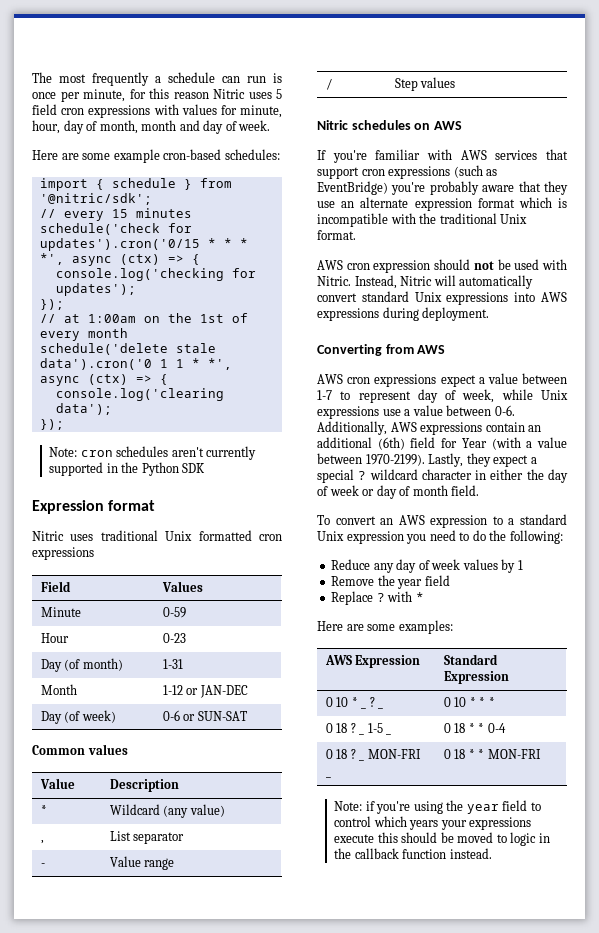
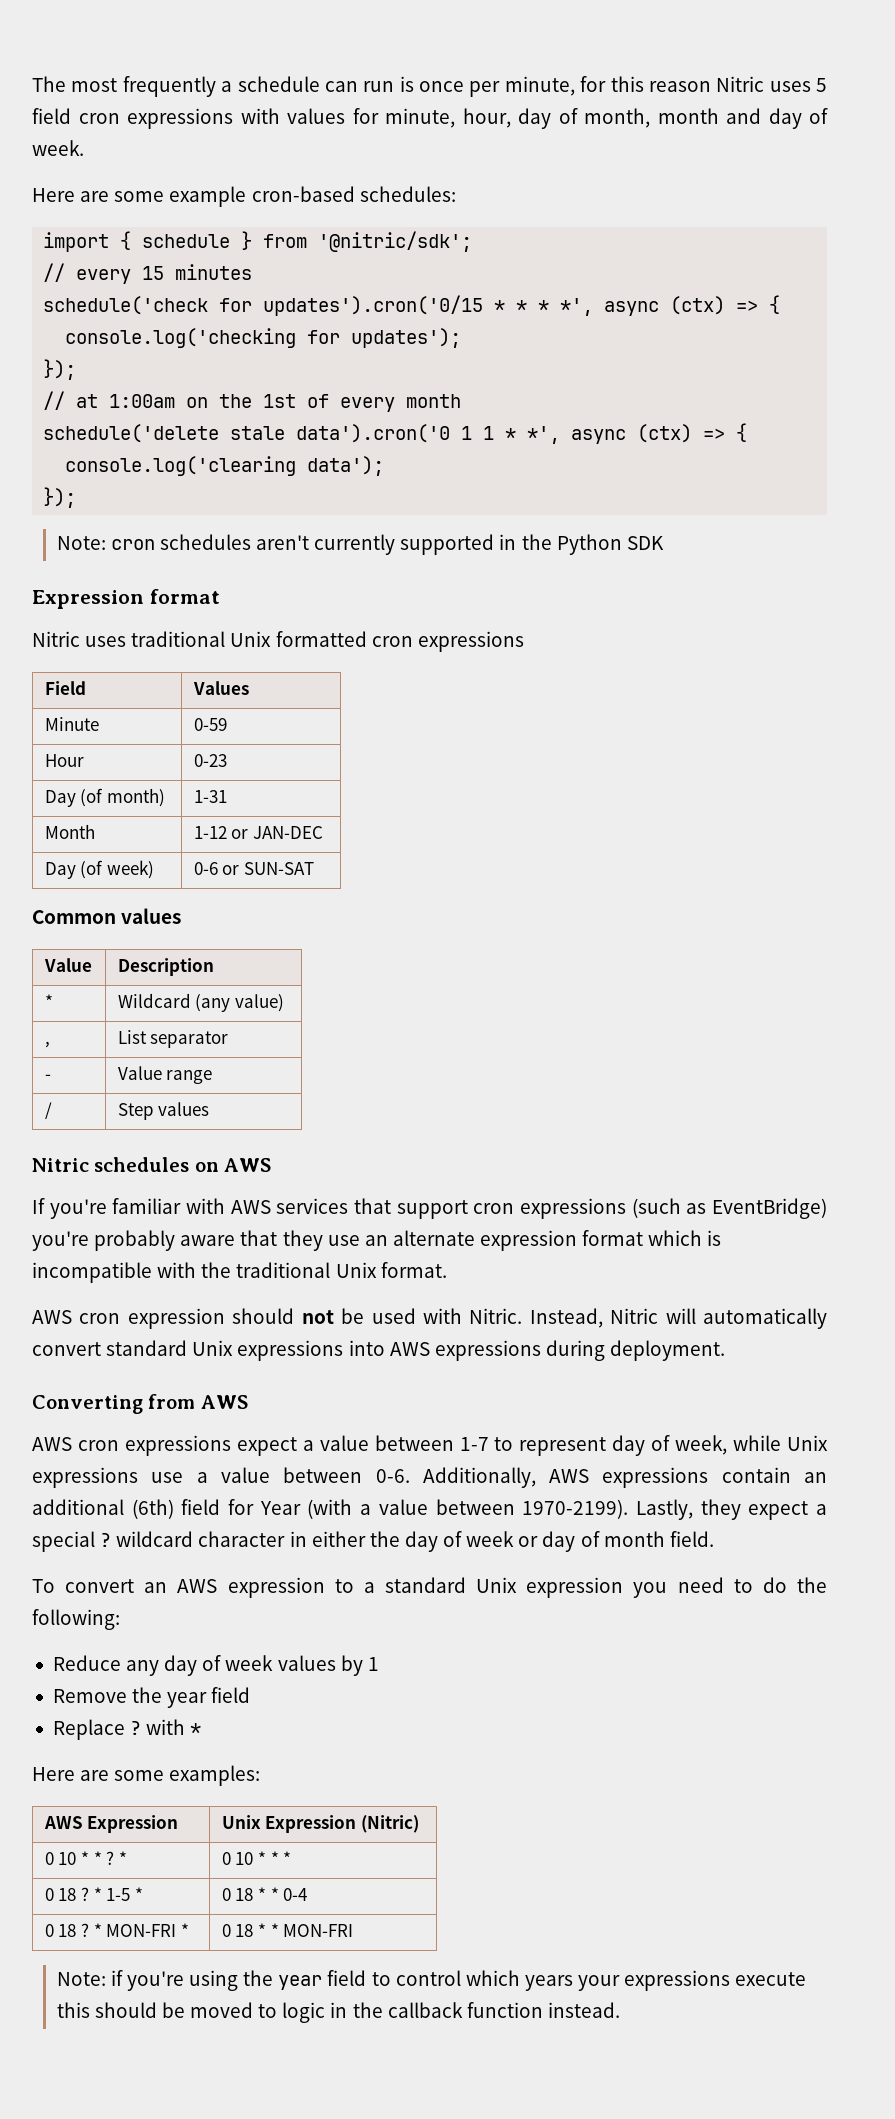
[443,654,498,665] [443,671,509,684] [325,697,358,707] [361,707,367,709] [369,697,375,707] [378,707,384,709] Standard Expression // 0 10 * _ ? _ -> [221,1815,420,1833] [44,1851,127,1865] Unix Expression (Nitric) // 0 10 * * ? *
[359,733,365,735] [367,723,383,733] [386,733,392,735] _ 1-5 _ -> [93,1887,143,1901] * 1-5 *
[359,759,365,761] [367,749,421,759] [325,776,331,778] _ MON-FRI _ -> [93,1923,189,1937] * MON-FRI *

